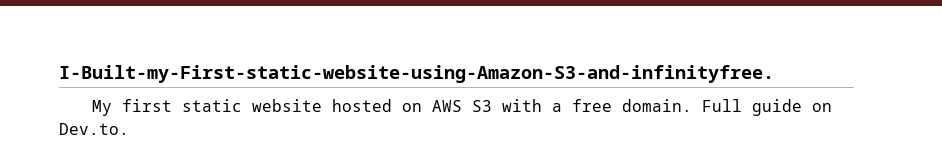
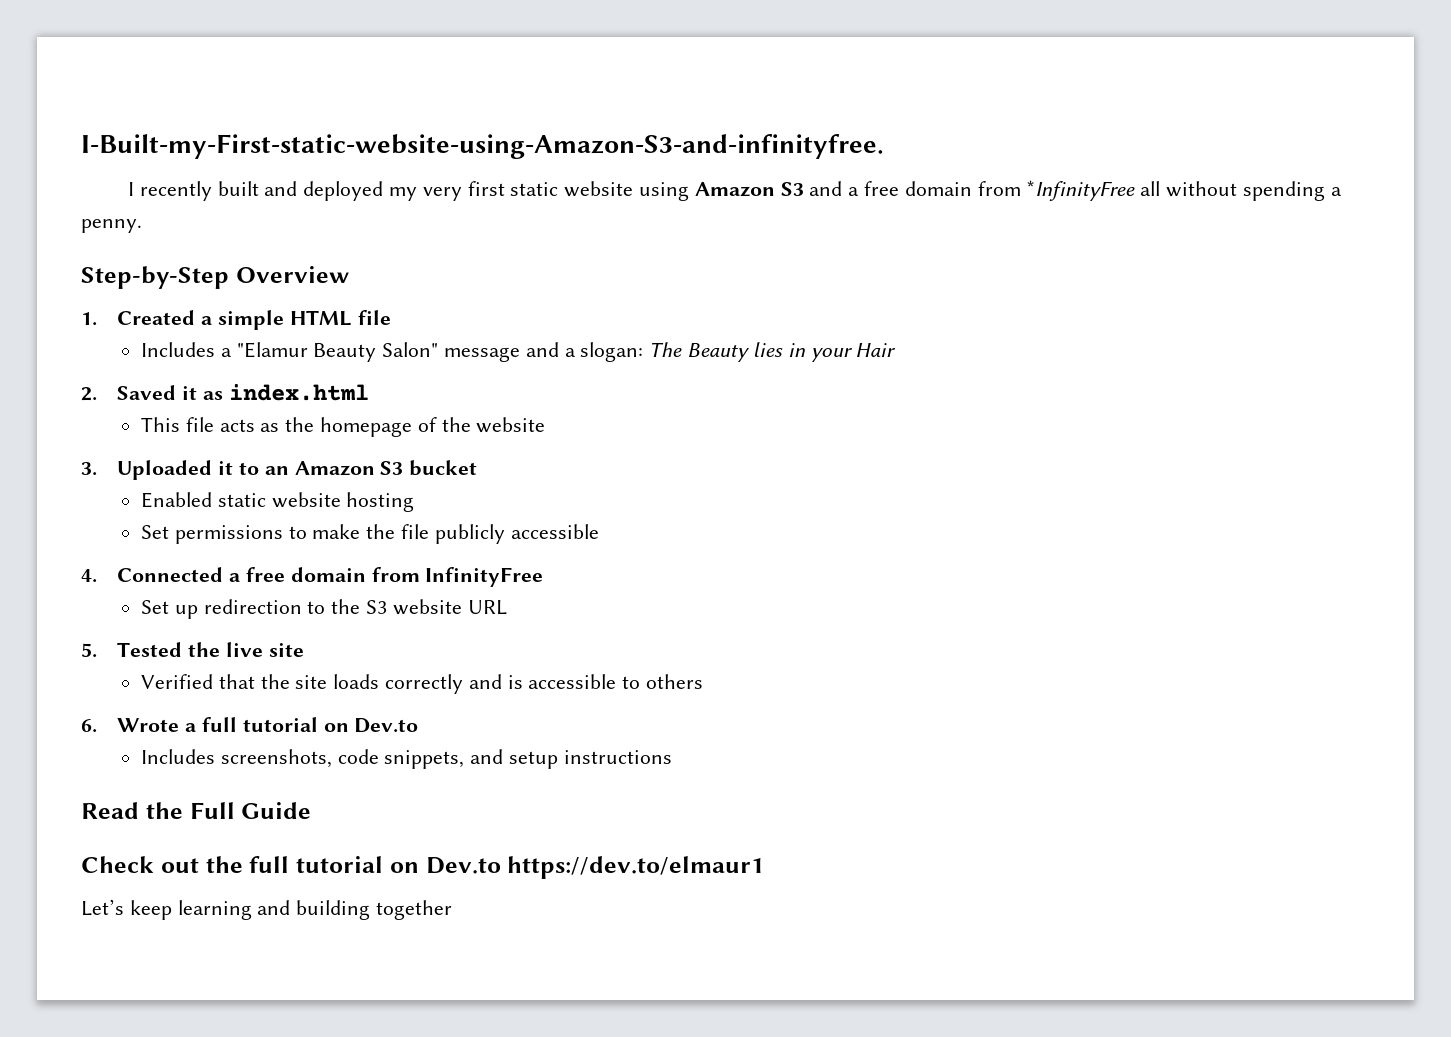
[92,99,833,116] [59,123,129,135] My first static website hosted on AWS S3 with a free domain. Full guide on Dev.to. -> [127,180,1342,201] [81,219,142,233] [81,266,349,289] [81,310,391,330] [141,342,897,362] [81,384,369,401] [141,417,546,437] [81,460,478,480] [141,492,415,512] [141,524,599,544] [81,567,544,587] [141,599,507,619] [81,642,304,658] [141,674,704,694] [81,717,419,733] [141,749,672,769] [81,802,312,819] [81,856,765,879] [81,899,453,920] I recently built and deployed my very first static website using Amazon S3 and a free domain from *InfinityFree all without spending a penny. // Step-by-Step Overview // 1. Created a simple HTML file // Includes a "Elamur Beauty Salon" message and a slogan: The Beauty lies in your Hair // 2. Saved it as index.html // This file acts as the homepage of the website // 3. Uploaded it to an Amazon S3 bucket // Enabled static website hosting // Set permissions to make the file publicly accessible // 4. Connected a free domain from InfinityFree // Set up redirection to the S3 website URL // 5. Tested the live site // Verified that the site loads correctly and is accessible to others // 6. Wrote a full tutorial on Dev.to // Includes screenshots, code snippets, and setup instructions // Read the Full Guide // Check out the full tutorial on Dev.to https://dev.to/elmaur1 // Let’s keep learning and building together

